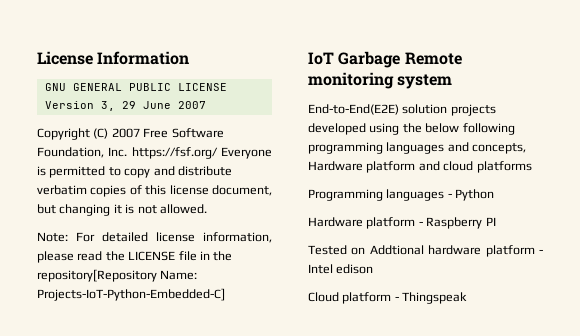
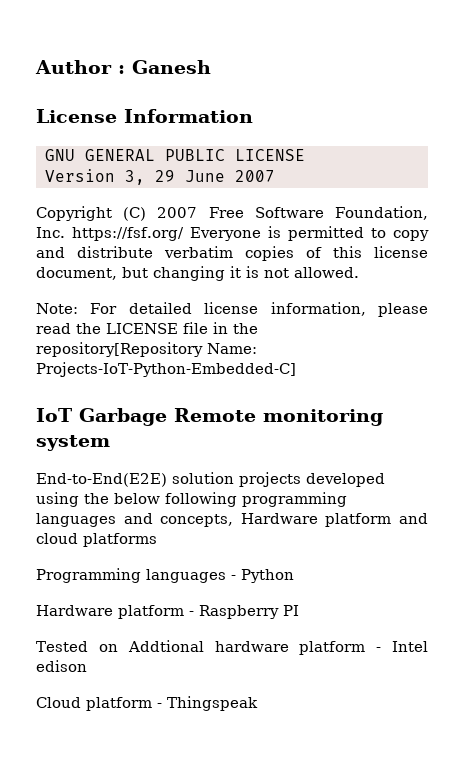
(37, 58) none -> [35,60,211,74] Author : Ganesh //

